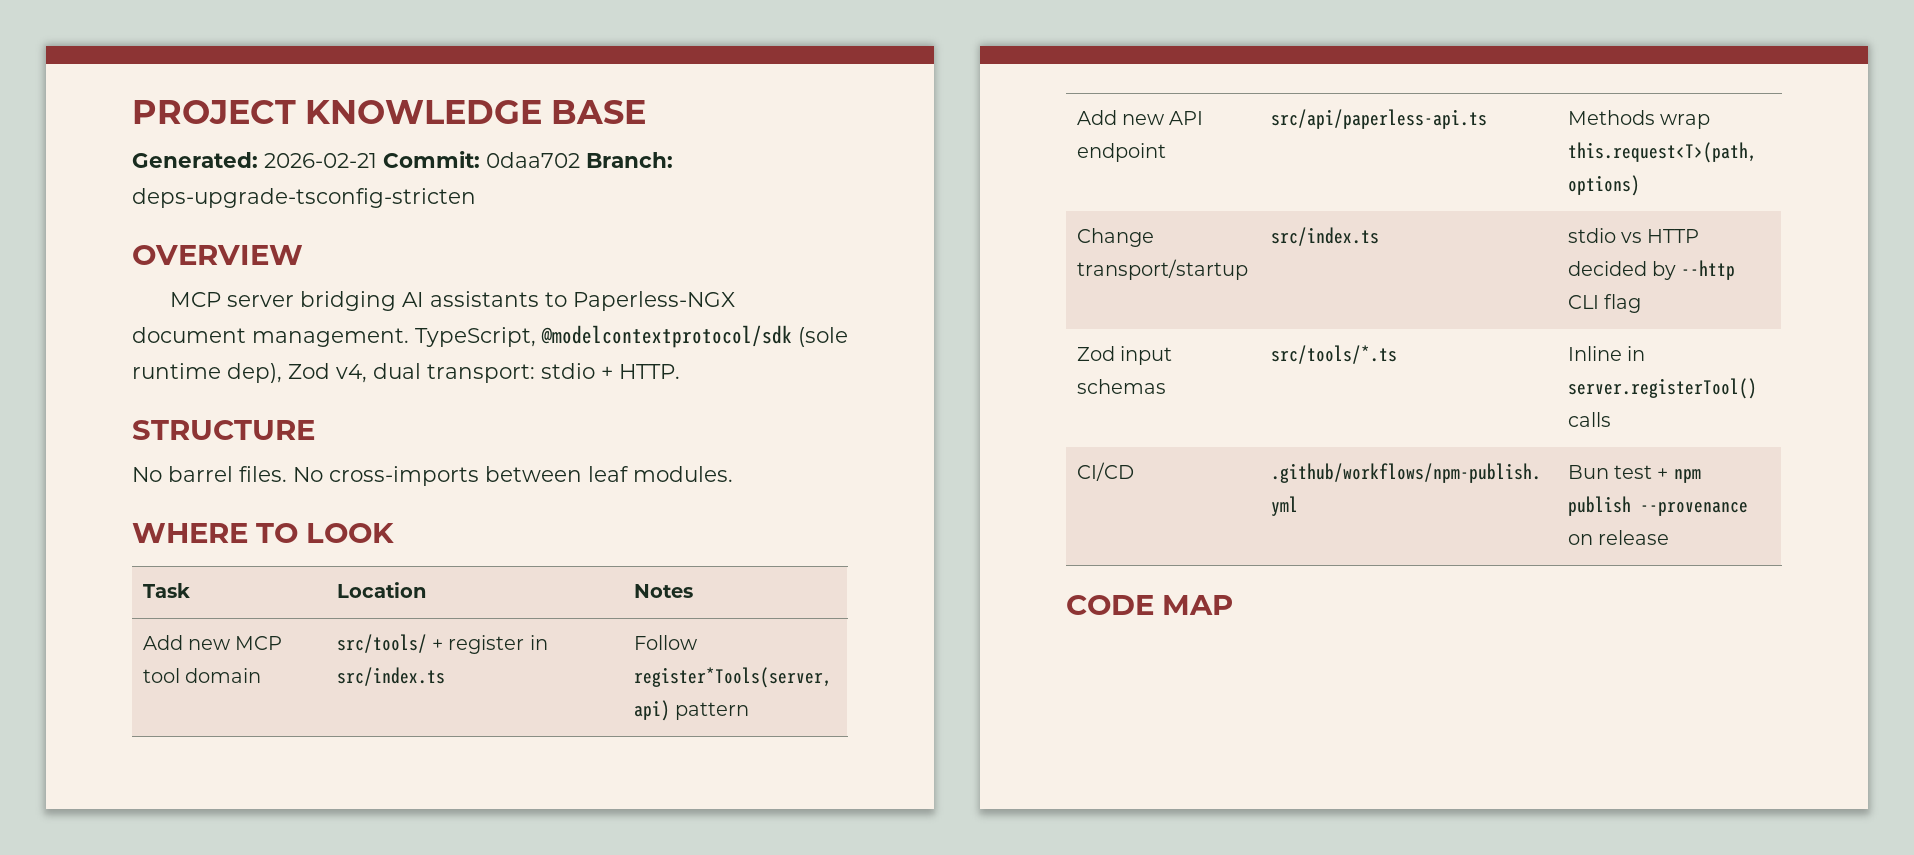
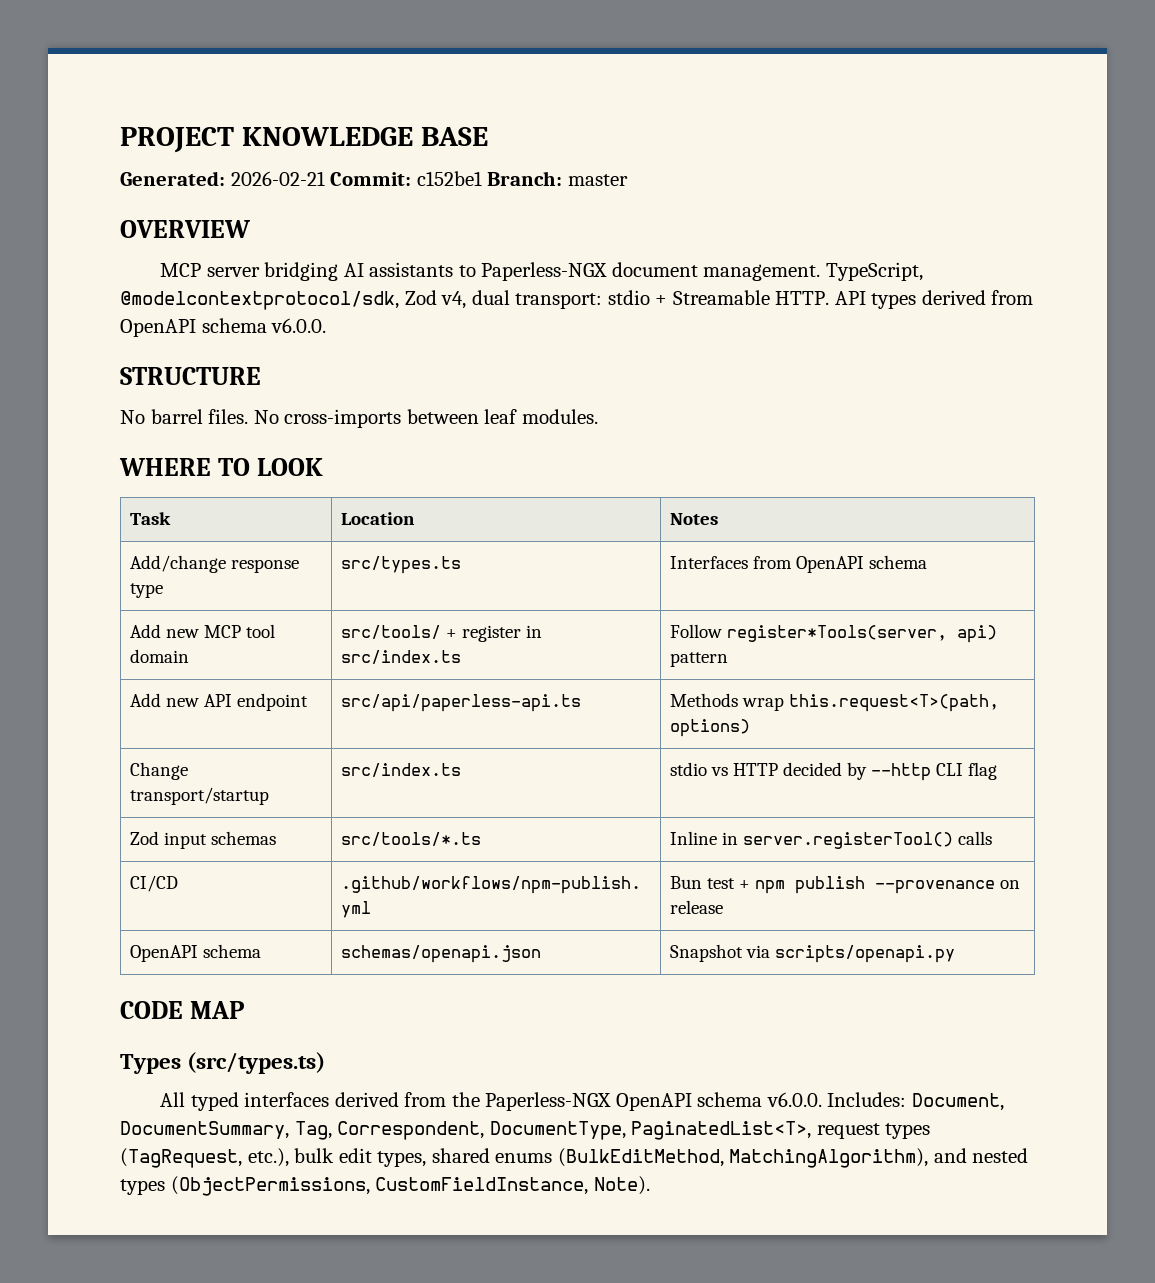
[486,152,673,168] [132,188,476,208] 0daa702 Branch: deps-upgrade-tsconfig-stricten -> [416,171,628,186] c152be1 Branch: master
[541,325,848,348] [132,363,282,383] @modelcontextprotocol/sdk (sole runtime dep), -> [120,291,399,310] @modelcontextprotocol/sdk,
(613, 372) none -> [672,290,770,305] Streamable
(680, 371) none -> [834,290,1034,309] [120,318,327,337] API types derived from OpenAPI schema v6.0.0.
(693, 591) none -> [130,555,300,573] [130,583,164,598] [341,556,462,574] [670,555,928,573] // Add/change response type | src/types.ts | Interfaces from OpenAPI schema
[1066,595,1233,615] // CODE MAP -> [130,944,262,962] [341,945,542,963] [670,944,956,963] [120,1001,244,1019] [120,1052,326,1074] [160,1092,1004,1111] [120,1121,931,1140] [120,1148,1029,1168] [120,1176,650,1196] // OpenAPI schema | schemas/openapi.json | Snapshot via scripts/openapi.py // CODE MAP // Types (src/types.ts) // All typed interfaces derived from the Paperless-NGX OpenAPI schema v6.0.0. Includes: Document, DocumentSummary, Tag, Correspondent, DocumentType, PaginatedList<T>, request types (TagRequest, etc.), bulk edit types, shared enums (BulkEditMethod, MatchingAlgorithm), and nested types (ObjectPermissions, CustomFieldInstance, Note).

